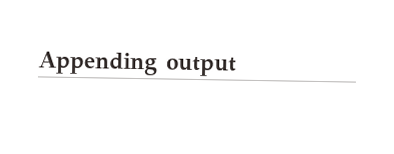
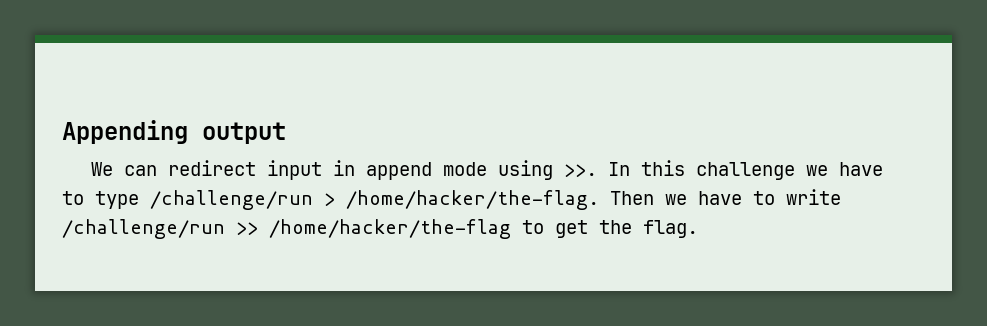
(237, 66) none -> [91,160,884,180] [62,189,841,210] [62,219,698,239] // We can redirect input in append mode using >>. In this challenge we have to type /challenge/run > /home/hacker/the-flag. Then we have to write /challenge/run >> /home/hacker/the-flag to get the flag.

